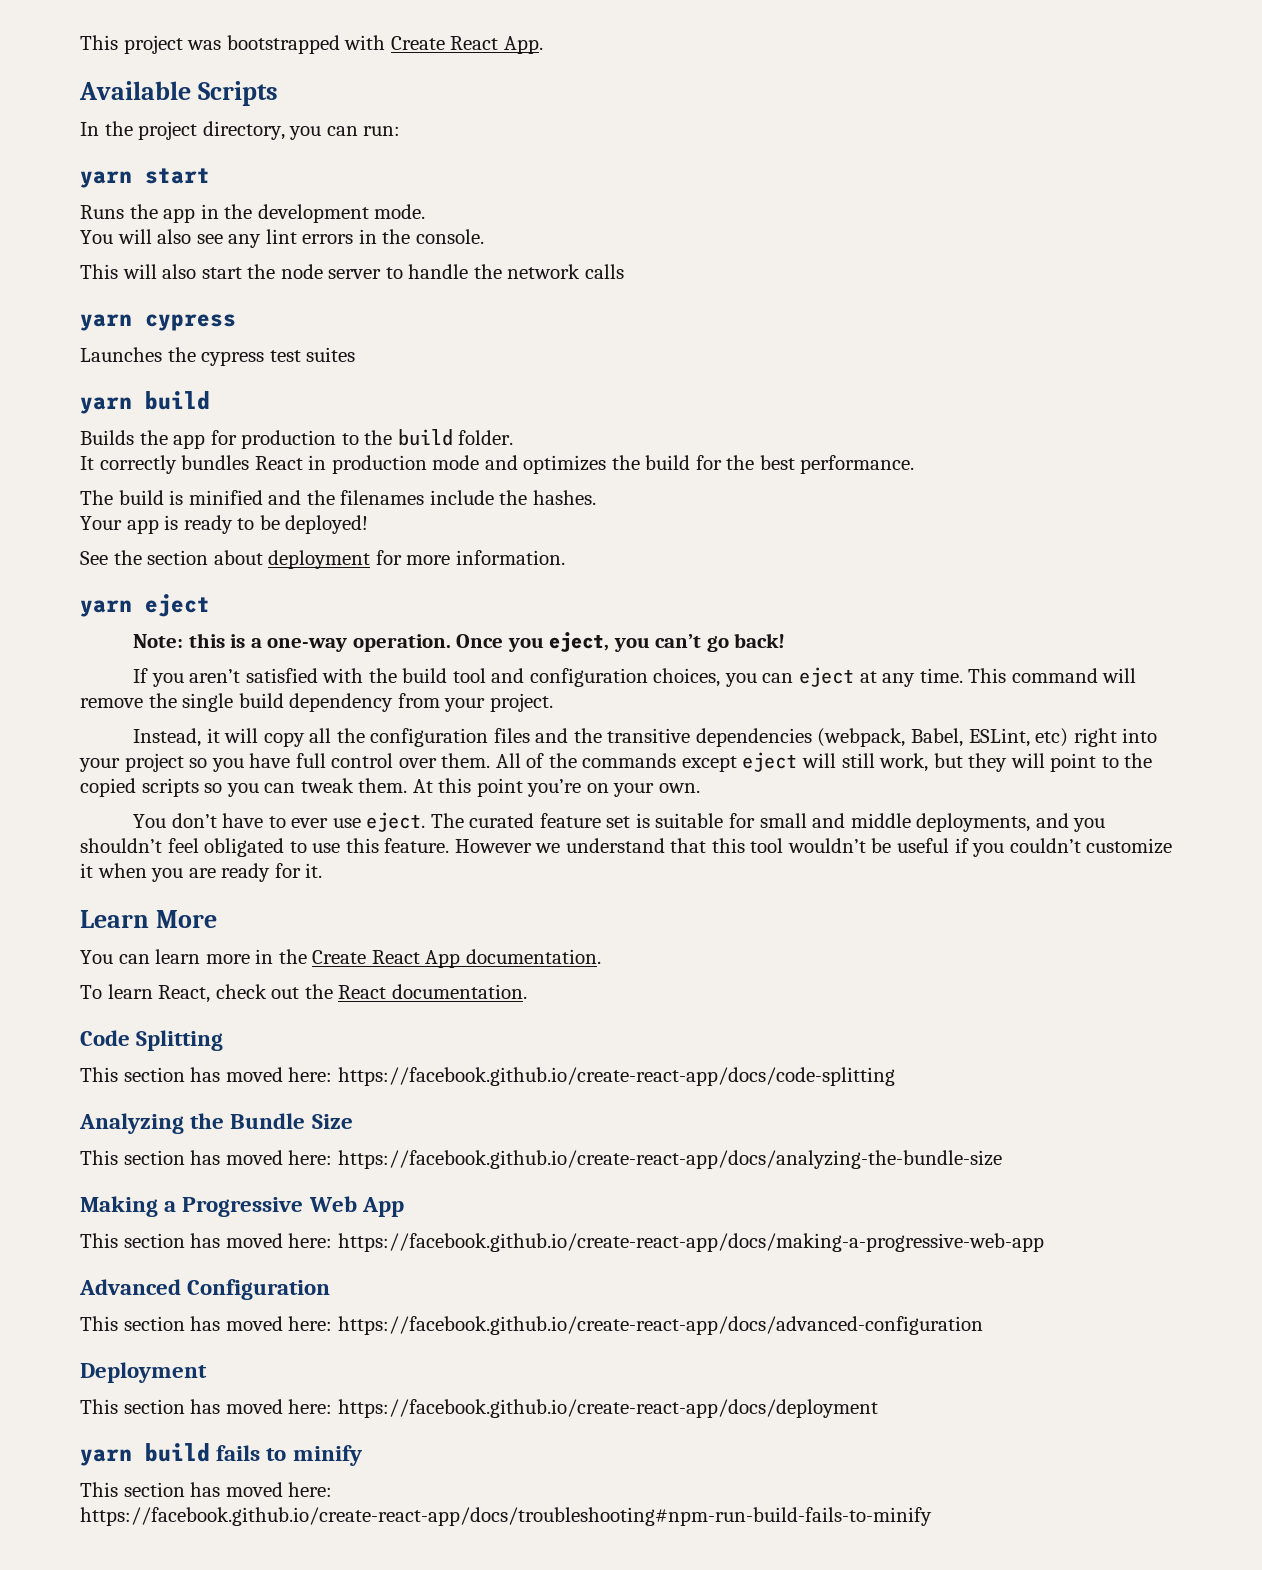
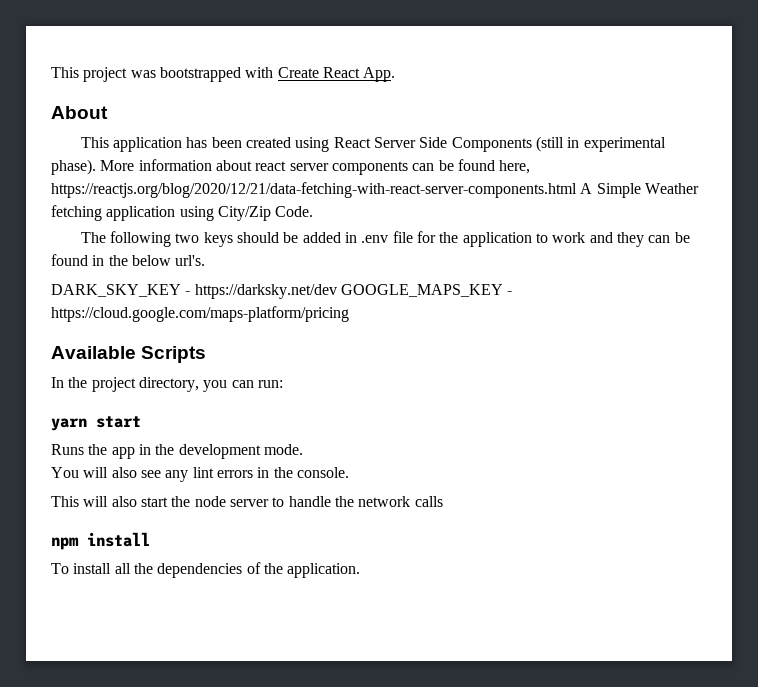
(543, 45) none -> [51,106,108,119] [80,136,666,152] [51,159,531,175] [51,182,699,198] [51,205,314,221] [80,231,690,247] [51,254,206,266] [51,284,513,299] [51,306,349,322] // About // This application has been created using React Server Side Components (still in experimental phase). More information about react server components can be found here, https://reactjs.org/blog/2020/12/21/data-fetching-with-react-server-components.html A Simple Weather fetching application using City/Zip Code. // The following two keys should be added in .env file for the application to work and they can be found in the below url's. // DARK_SKY_KEY - https://darksky.net/dev GOOGLE_MAPS_KEY - https://cloud.google.com/maps-platform/pricing
[80,314,236,331] [80,347,356,366] [80,391,210,414] [80,429,514,449] [80,455,915,474] [80,490,596,505] [80,515,369,534] [80,550,565,569] [80,594,210,617] [133,632,786,652] [133,667,1137,687] [80,693,553,712] [133,728,1158,747] [79,752,1153,772] [80,778,700,797] [133,812,1106,832] [80,838,1173,857] [80,863,323,882] [80,910,217,928] [80,949,601,968] [80,984,527,1003] [80,1030,224,1051] [80,1067,895,1086] [79,1113,353,1134] [80,1150,1002,1169] [80,1196,404,1217] [80,1233,1044,1252] [79,1279,331,1300] [80,1316,983,1335] [80,1362,207,1383] [80,1399,878,1418] [80,1443,362,1466] [80,1482,333,1497] [80,1507,932,1526] yarn cypress // Launches the cypress test suites // yarn build // Builds the app for production to the build folder. // It correctly bundles React in production mode and optimizes the build for the best performance. // The build is minified and the filenames include the hashes. // Your app is ready to be deployed! // See the section about deployment for more information. // yarn eject // Note: this is a one-way operation. Once you eject, you can’t go back! // If you aren’t satisfied with the build tool and configuration choices, you can eject at any time. This command will remove the single build dependency from your project. // Instead, it will copy all the configuration files and the transitive dependencies (webpack, Babel, ESLint, etc) right into your project so you have full control over them. All of the commands except eject will still work, but they will point to the copied scripts so you can tweak them. At this point you’re on your own. // You don’t have to ever use eject. The curated feature set is suitable for small and middle deployments, and you shouldn’t feel obligated to use this feature. However we understand that this tool wouldn’t be useful if you couldn’t customize it when you are ready for it. // Learn More // You can learn more in the Create React App documentation. // To learn React, check out the React documentation. // Code Splitting // This section has moved here: https://facebook.github.io/create-react-app/docs/code-splitting // Analyzing the Bundle Size // This section has moved here: https://facebook.github.io/create-react-app/docs/analyzing-the-bundle-size // Making a Progressive Web App // This section has moved here: https://facebook.github.io/create-react-app/docs/making-a-progressive-web-app // Advanced Configuration // This section has moved here: https://facebook.github.io/create-react-app/docs/advanced-configuration // Deployment // This section has moved here: https://facebook.github.io/create-react-app/docs/deployment // yarn build fails to minify // This section has moved here: https://facebook.github.io/create-react-app/docs/troubleshooting#npm-run-build-fails-to-minify -> [51,532,150,550] [51,562,361,578] npm install // To install all the dependencies of the application.

